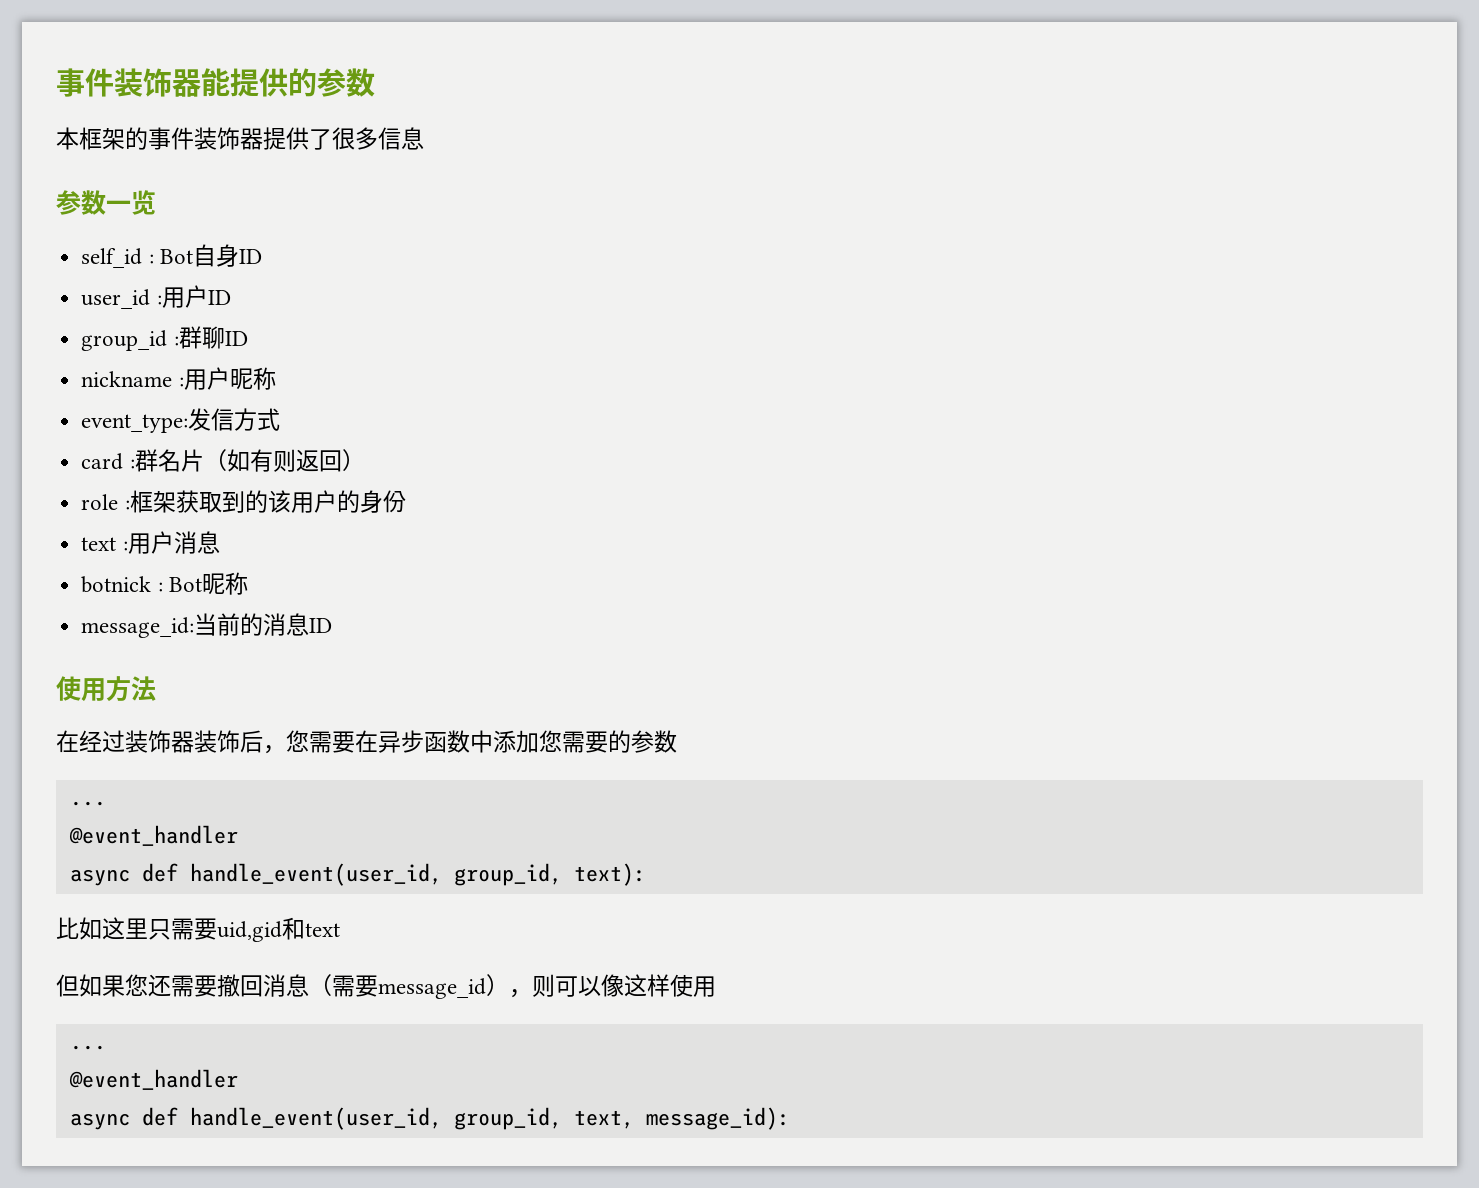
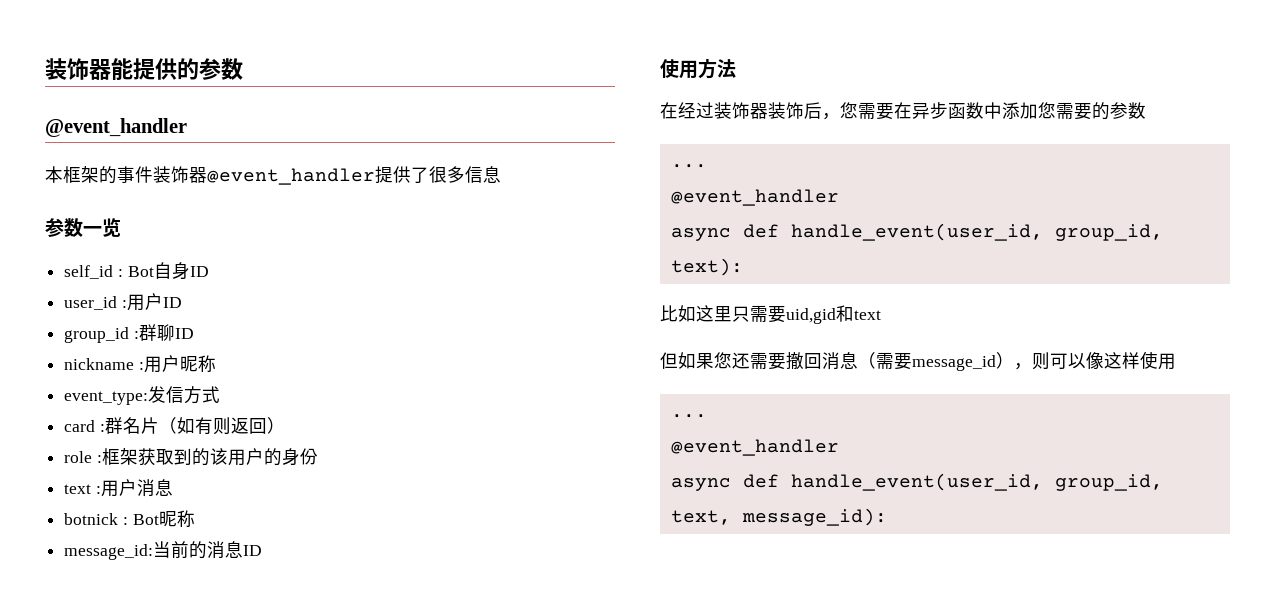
[56,68,114,97] 事件 -> (45, 69) none
(375, 82) none -> [45,118,187,137] // @event_handler
(263, 139) none -> [207,168,375,185] @event_handler

